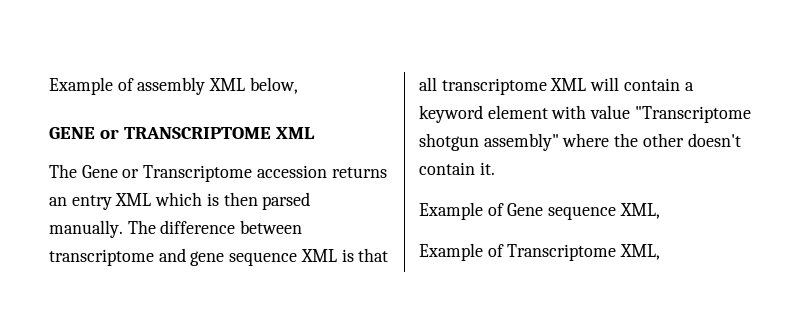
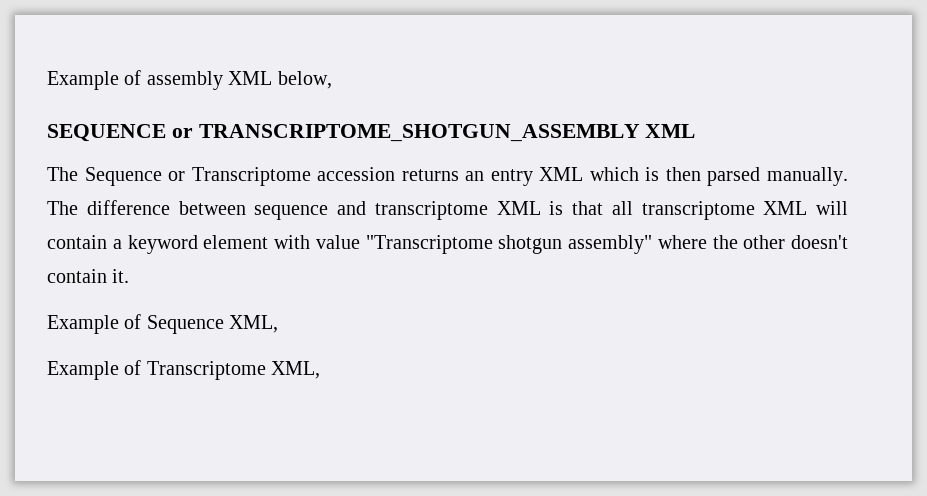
[49,127,271,139] GENE or TRANSCRIPTOME -> [47,124,640,142] SEQUENCE or TRANSCRIPTOME_SHOTGUN_ASSEMBLY
[81,165,118,178] Gene -> [84,167,162,186] Sequence
[49,248,298,266] transcriptome and gene sequence -> [254,201,488,220] sequence and transcriptome
[507,203,617,220] Gene sequence -> [146,315,224,334] Sequence

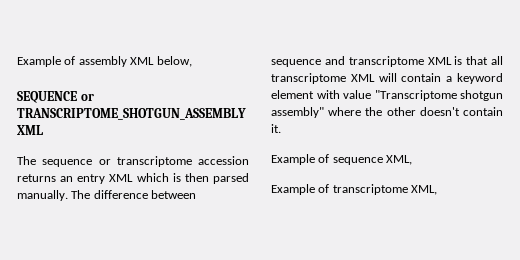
[84,167,311,186] Sequence or Transcriptome -> [42,156,192,167] sequence or transcriptome
[146,315,224,334] Sequence -> [332,157,383,165] sequence
[146,361,266,380] Transcriptome -> [332,184,408,195] transcriptome

